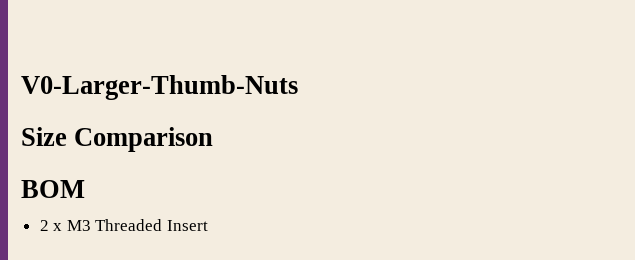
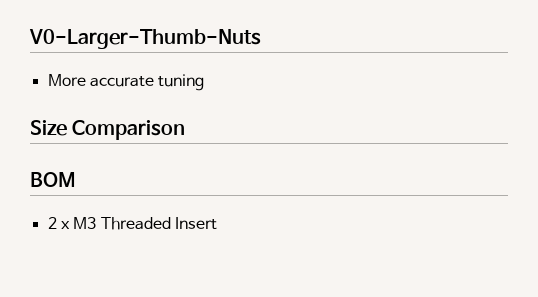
(298, 87) none -> [47,74,205,91] // More accurate tuning

